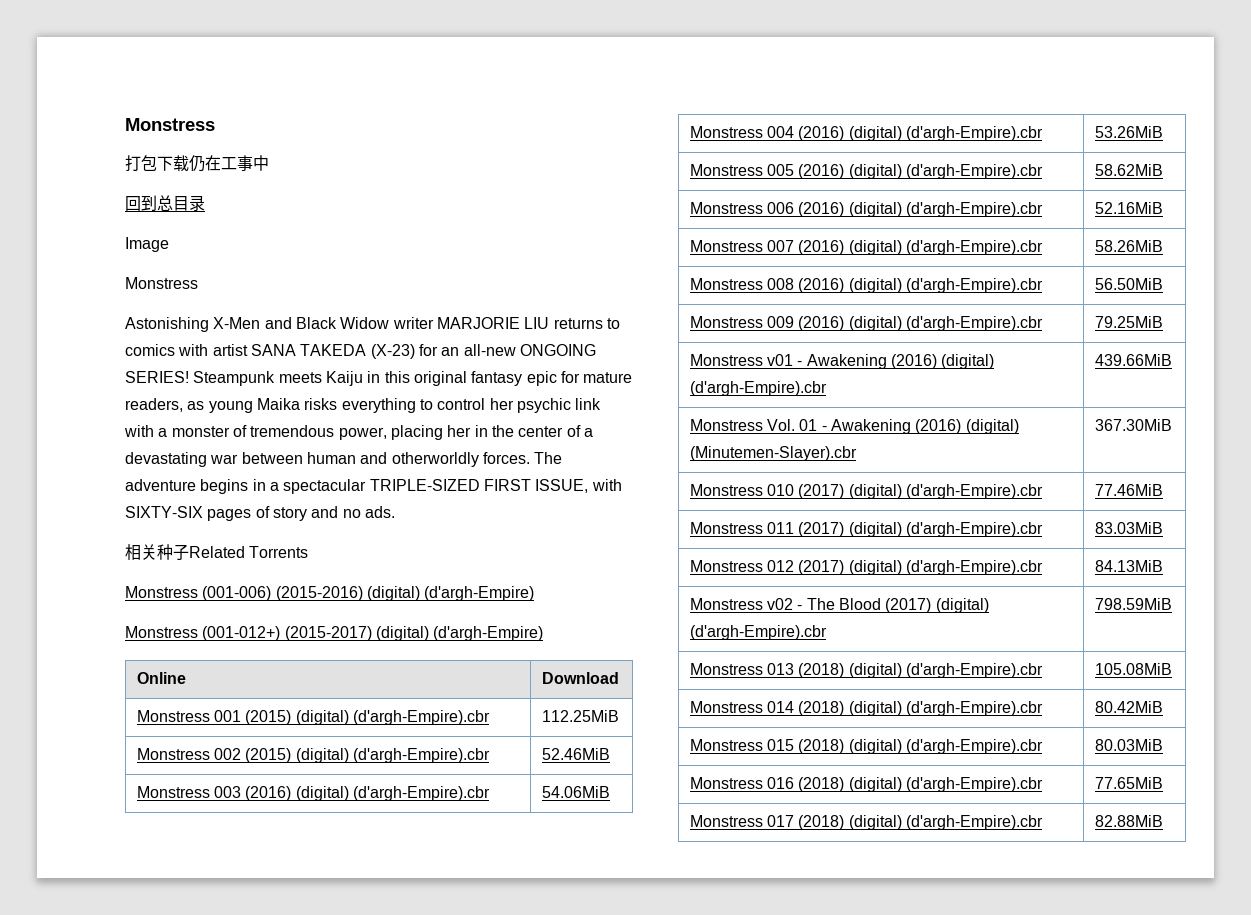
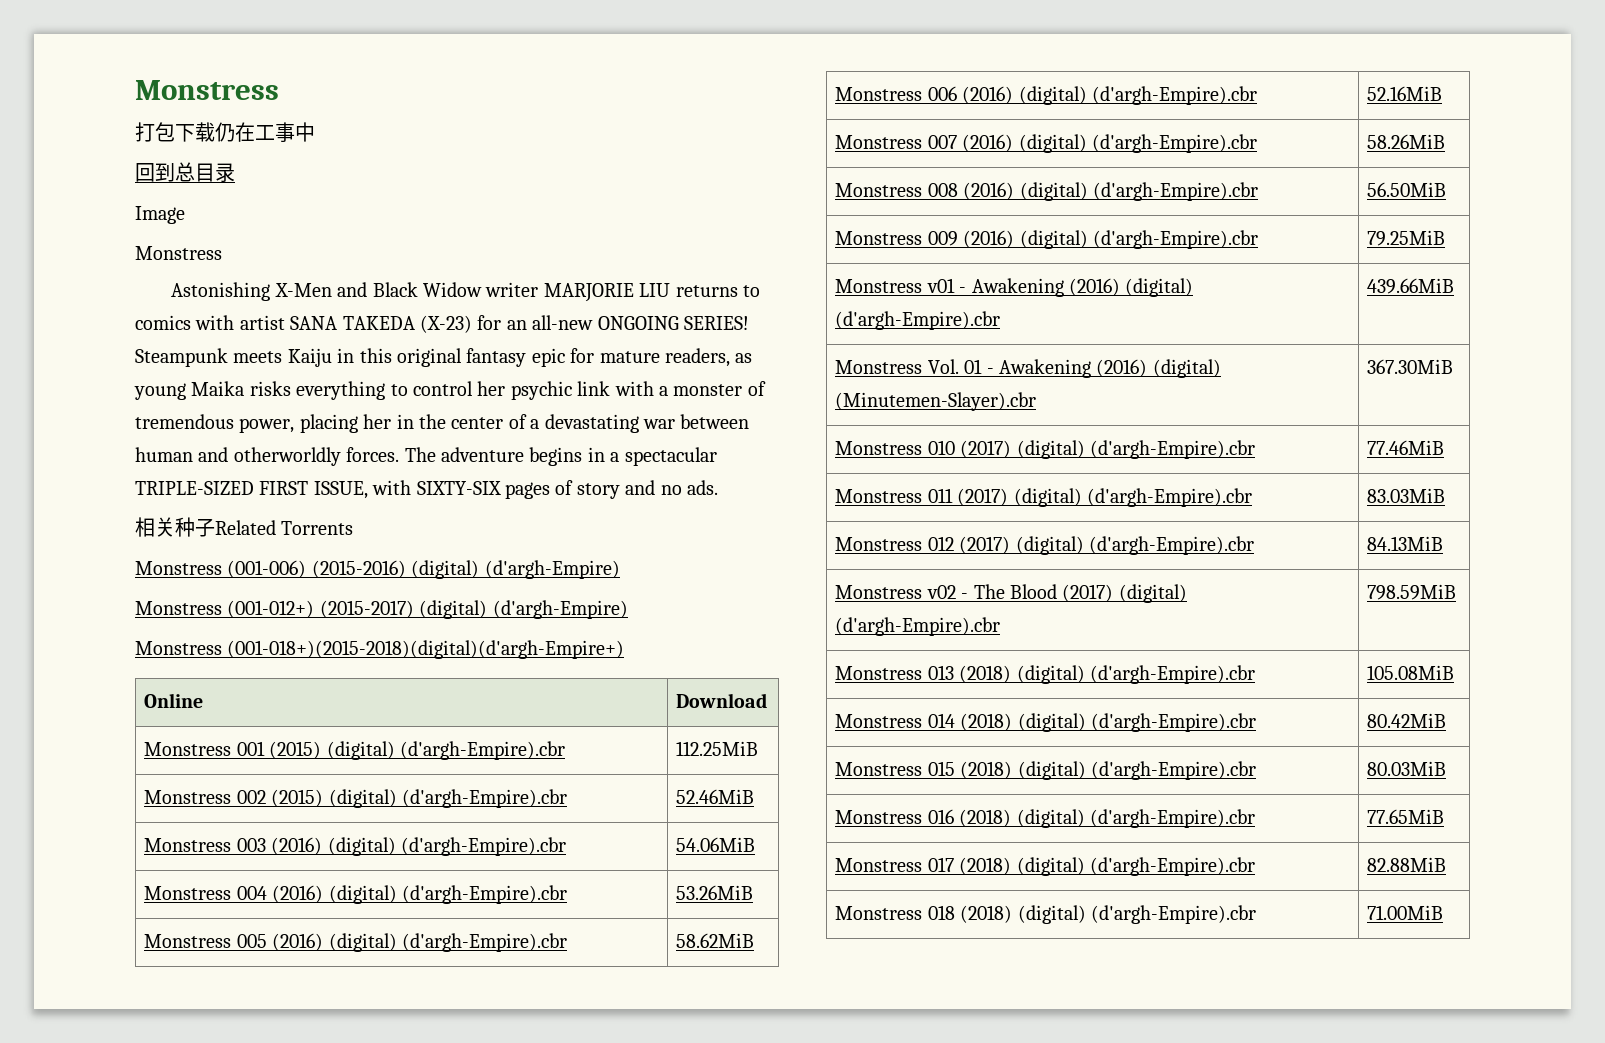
(544, 633) none -> [135,640,625,659] // Monstress (001-018+)(2015-2018)(digital)(d'argh-Empire+)
(1163, 821) none -> [835,905,1256,924] [1367,905,1444,920] // Monstress 018 (2018) (digital) (d'argh-Empire).cbr | 71.00MiB

